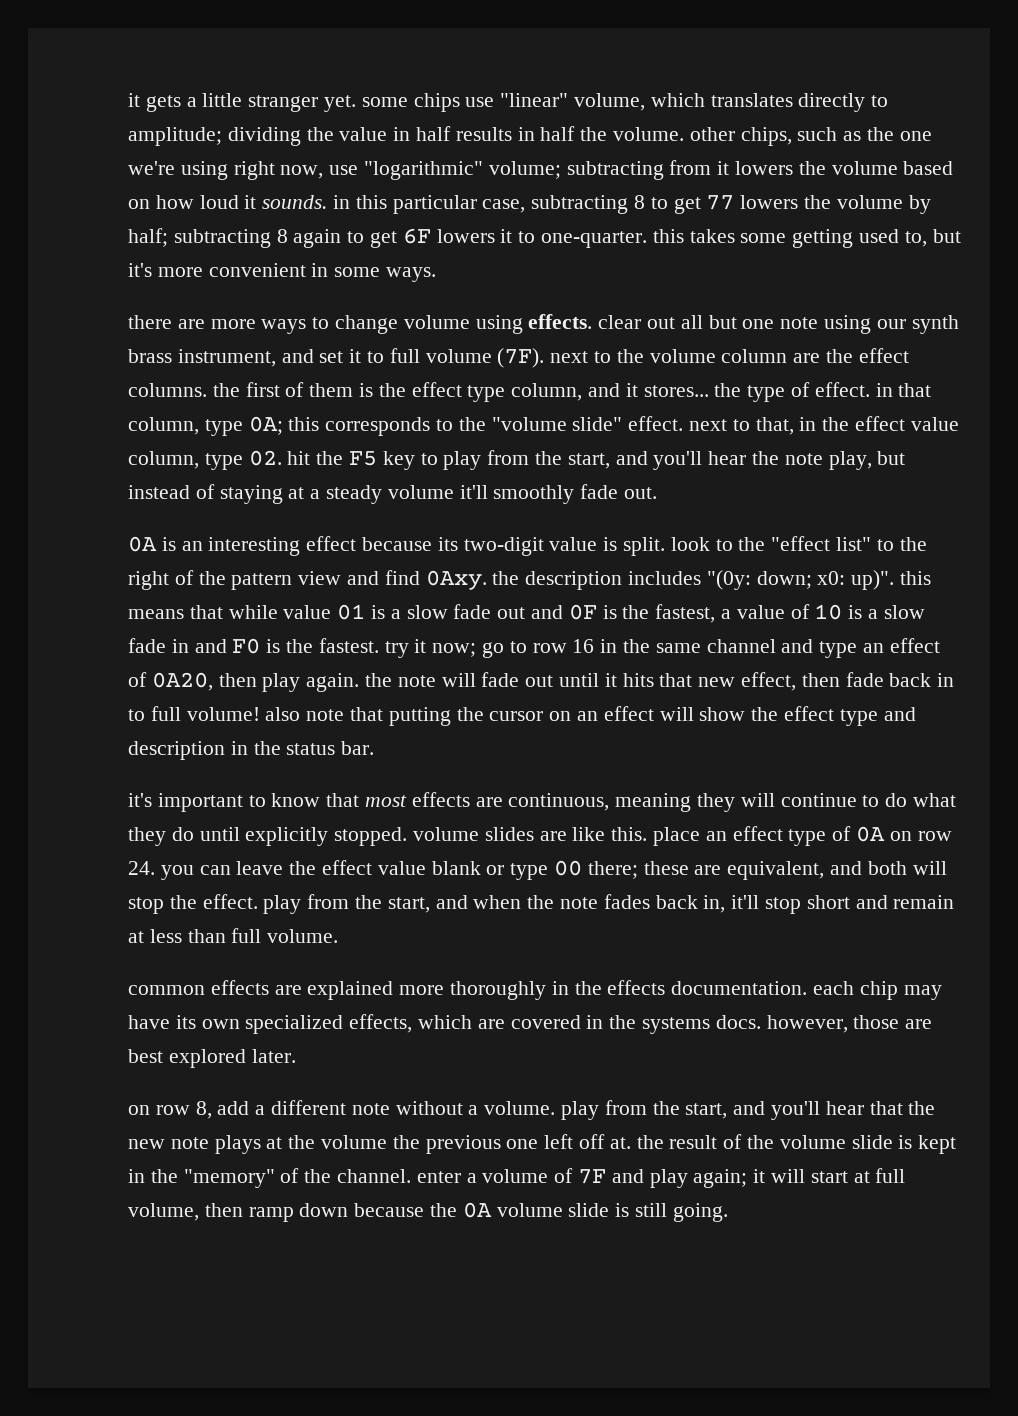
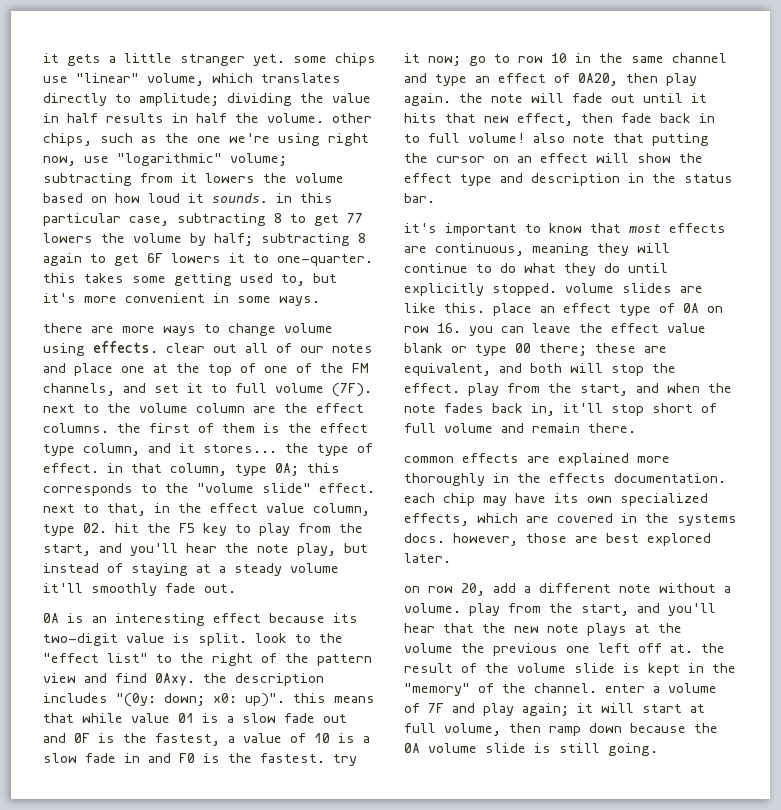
[708,315,959,334] [128,349,276,367] but one note using our synth brass instrument, -> [276,343,373,353] [43,363,369,376] [43,383,115,396] of our notes and place one at the top of one of the FM channels,
[572,639,595,653] 16 -> [551,53,567,63] 10
[128,861,155,875] 24. -> [437,323,461,333] 16.
[855,895,955,909] [128,928,339,943] and remain at less than full volume. -> [701,403,717,413] [404,423,636,433] of full volume and remain there.
[195,1101,212,1119] 8, -> [461,583,485,596] 20,

